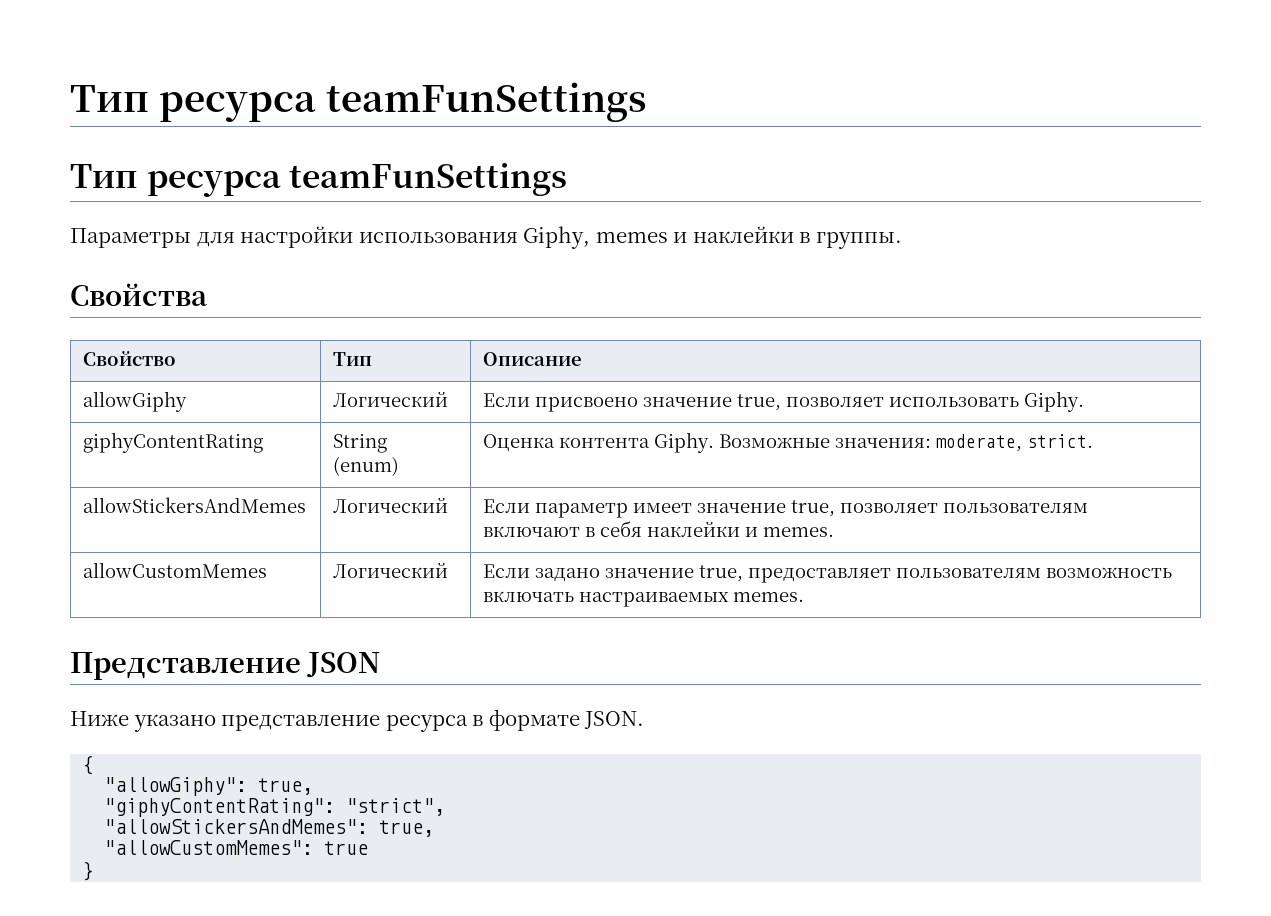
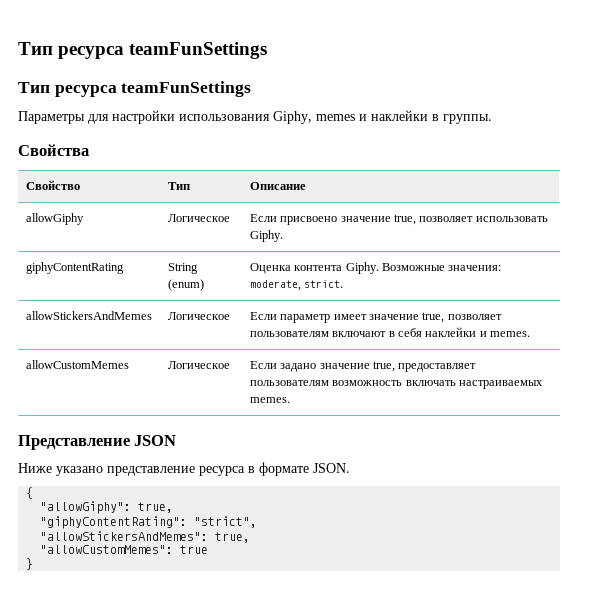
[333,391,449,407] Логический -> [167,214,230,222] Логическое
[333,497,449,513] Логический -> [167,312,230,320] Логическое
[333,562,449,578] Логический -> [167,361,230,369] Логическое

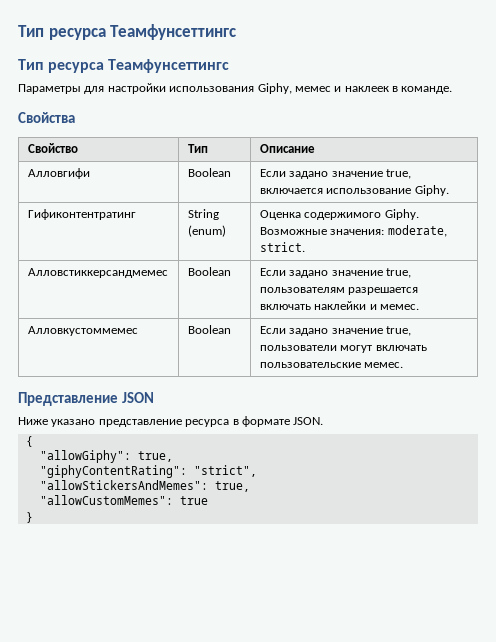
[18,42,268,59] [18,81,252,97] Тип ресурса teamFunSettings // Тип ресурса teamFunSettings -> [18,24,237,40] [18,59,230,73] Тип ресурса Теамфунсеттингс // Тип ресурса Теамфунсеттингс
[316,110,492,124] memes и наклейки в группы. -> [294,86,453,94] мемес и наклеек в команде.
[25,213,84,225] [167,214,230,222] [249,214,548,225] allowGiphy | Логическое | Если присвоено значение true, позволяет использовать -> [27,168,90,179] [187,168,231,177] [259,169,411,179] [259,188,412,194] Алловгифи | Boolean | Если задано значение true, включается использование
[25,262,124,274] giphyContentRating -> [27,209,136,220] Гификонтентратинг
[294,265,343,271] контента -> [304,212,382,220] содержимого
[25,311,152,320] [167,312,230,320] [249,312,502,323] [249,327,531,337] [25,360,129,369] [167,361,230,369] [249,361,477,372] [249,380,543,389] [249,397,290,403] allowStickersAndMemes | Логическое | Если параметр имеет значение true, позволяет пользователям включают в себя наклейки и memes. // allowCustomMemes | Логическое | Если задано значение true, предоставляет пользователям возможность включать настраиваемых memes. -> [27,268,168,278] [187,267,231,276] [259,268,411,278] [259,287,419,295] [259,301,419,310] [27,326,138,336] [187,325,231,334] [259,326,411,336] [259,345,427,353] [259,362,404,368] Алловстиккерсандмемес | Boolean | Если задано значение true, пользователям разрешается включать наклейки и мемес. // Алловкустоммемес | Boolean | Если задано значение true, пользователи могут включать пользовательские мемес.

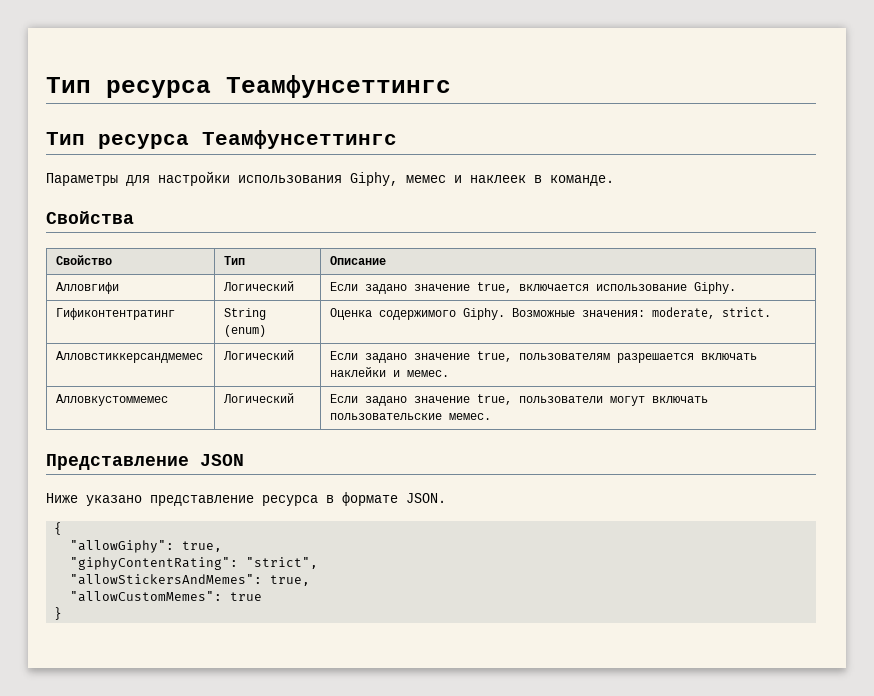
[187,168,231,177] Boolean -> [223,281,295,291] Логический
[187,267,231,276] Boolean -> [223,350,295,360] Логический
[187,325,231,334] Boolean -> [223,393,295,403] Логический

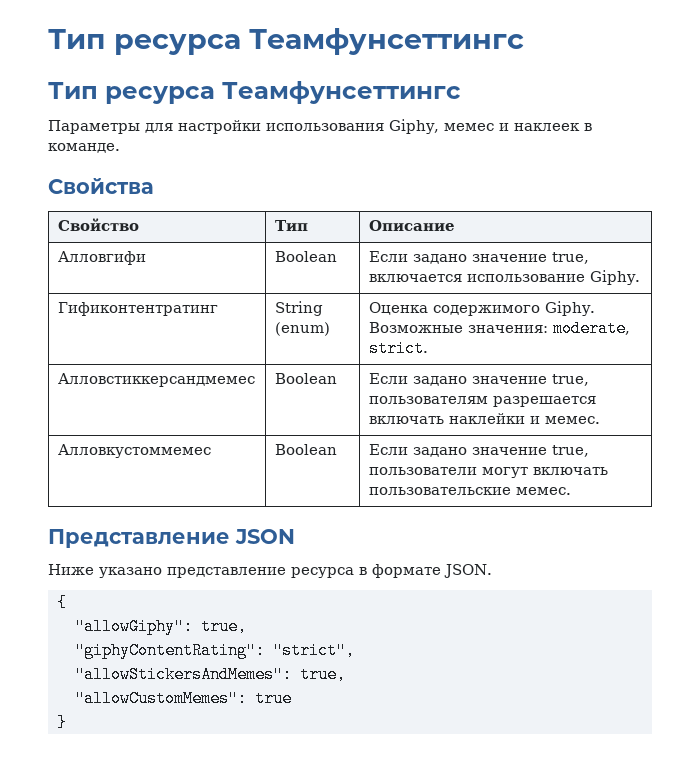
[223,281,295,291] Логический -> [274,251,337,262] Boolean
[223,350,295,360] Логический -> [274,373,337,384] Boolean
[223,393,295,403] Логический -> [274,444,337,455] Boolean

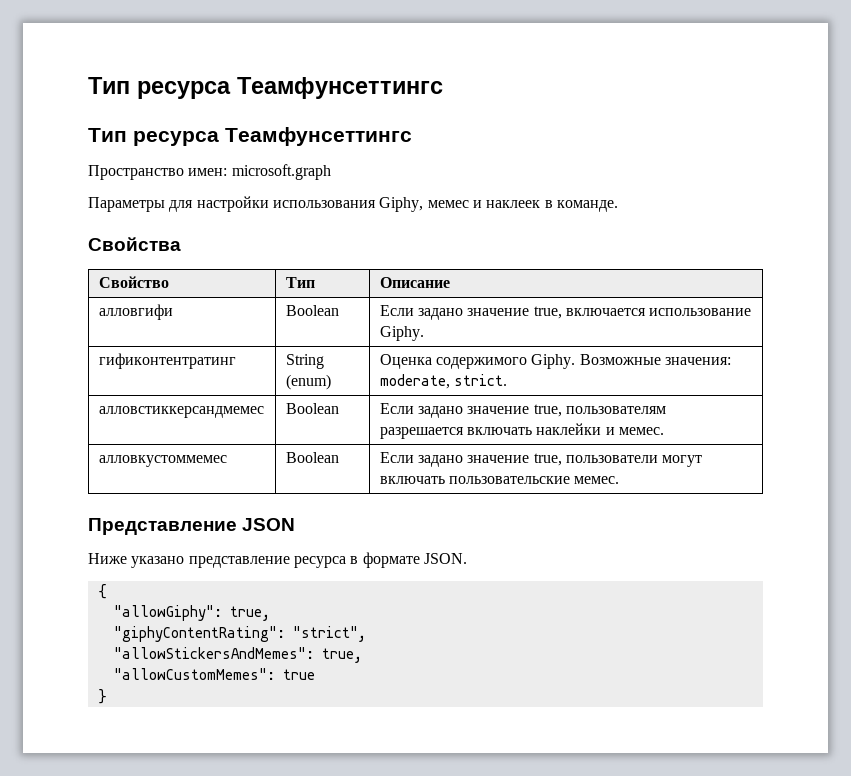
(461, 92) none -> [88,164,331,180] // Пространство имен: microsoft.graph
[57,251,146,265] Алловгифи -> [98,304,173,320] алловгифи
[57,302,218,316] Гификонтентратинг -> [98,353,236,369] гификонтентратинг
[57,373,255,387] Алловстиккерсандмемес -> [98,406,264,418] алловстиккерсандмемес
[57,444,211,458] Алловкустоммемес -> [98,455,227,467] алловкустоммемес

